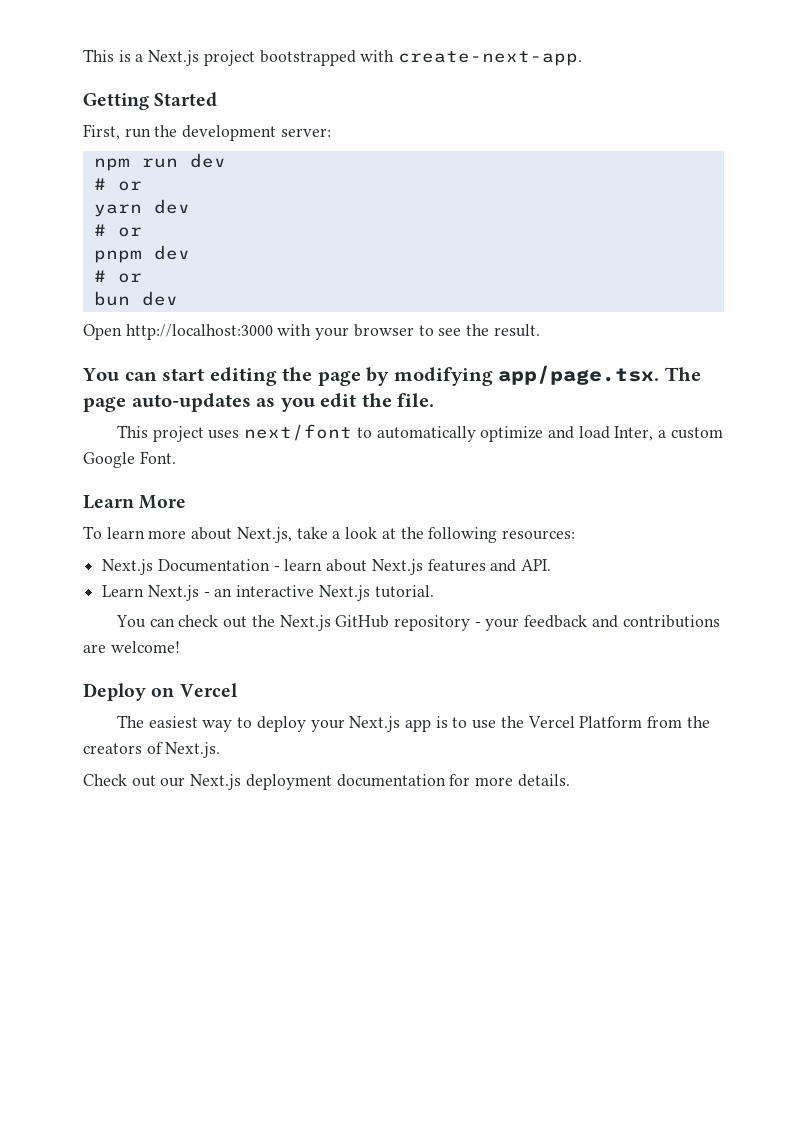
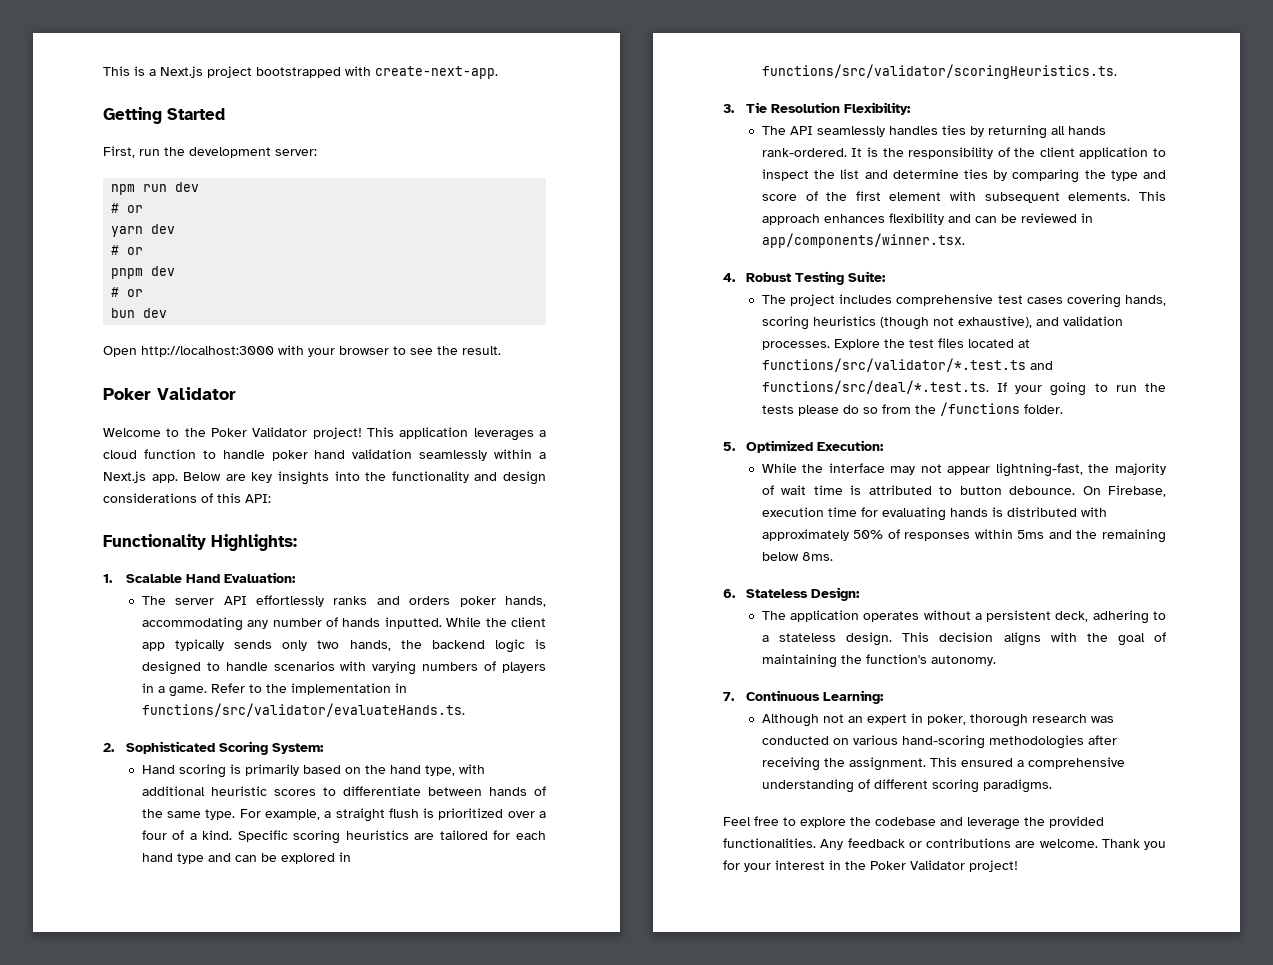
[82,365,701,386] [83,393,435,412] [116,424,723,442] [83,451,176,468] [83,495,187,509] [83,526,575,543] [102,559,552,575] [102,585,434,601] [115,615,720,631] [83,641,180,653] [83,683,238,701] [116,715,710,732] [83,742,221,758] [83,774,570,790] You can start editing the page by modifying app/page.tsx. The page auto-updates as you edit the file. // This project uses next/font to automatically optimize and load Inter, a custom Google Font. // Learn More // To learn more about Next.js, take a look at the following resources: // Next.js Documentation - learn about Next.js features and API. // Learn Next.js - an interactive Next.js tutorial. // You can check out the Next.js GitHub repository - your feedback and contributions are welcome! // Deploy on Vercel // The easiest way to deploy your Next.js app is to use the Vercel Platform from the creators of Next.js. // Check out our Next.js deployment documentation for more details. -> [103,387,236,400] [103,427,546,441] [103,449,546,461] [103,471,546,485] [103,493,271,503] [103,534,297,551] [103,572,297,583] [141,595,546,607] [141,617,546,631] [141,639,546,653] [141,661,546,675] [141,683,407,697] [141,703,465,717] [103,741,325,755] [141,764,485,778] [141,786,546,796] [141,808,546,822] [141,830,546,844] [141,852,351,864] [761,64,1117,79] [723,102,912,115] [761,125,1106,139] [761,147,1166,159] [761,169,1166,183] [761,191,1166,203] [761,213,1093,225] [761,233,965,248] [723,271,887,285] [761,294,1166,308] [761,316,1123,330] [761,338,1030,350] [761,358,1053,372] [761,380,1166,396] [761,402,1063,416] [723,440,885,453] [761,463,1166,477] [761,485,1166,497] [761,507,1107,521] [761,529,1166,543] [761,552,833,561] [723,587,861,601] [761,610,1166,624] [761,632,1166,646] [761,654,996,668] [723,690,885,704] [761,713,1114,727] [761,735,1117,749] [761,757,1125,771] [761,779,1052,793] [723,816,1104,830] [723,838,1166,850] [723,860,1018,872] Poker Validator // Welcome to the Poker Validator project! This application leverages a cloud function to handle poker hand validation seamlessly within a Next.js app. Below are key insights into the functionality and design considerations of this API: // Functionality Highlights: // 1. Scalable Hand Evaluation: // The server API effortlessly ranks and orders poker hands, accommodating any number of hands inputted. While the client app typically sends only two hands, the backend logic is designed to handle scenarios with varying numbers of players in a game. Refer to the implementation in functions/src/validator/evaluateHands.ts. // 2. Sophisticated Scoring System: // Hand scoring is primarily based on the hand type, with additional heuristic scores to differentiate between hands of the same type. For example, a straight flush is prioritized over a four of a kind. Specific scoring heuristics are tailored for each hand type and can be explored in functions/src/validator/scoringHeuristics.ts. // 3. Tie Resolution Flexibility: // The API seamlessly handles ties by returning all hands rank-ordered. It is the responsibility of the client application to inspect the list and determine ties by comparing the type and score of the first element with subsequent elements. This approach enhances flexibility and can be reviewed in app/components/winner.tsx. // 4. Robust Testing Suite: // The project includes comprehensive test cases covering hands, scoring heuristics (though not exhaustive), and validation processes. Explore the test files located at functions/src/validator/*.test.ts and functions/src/deal/*.test.ts. If your going to run the tests please do so from the /functions folder. // 5. Optimized Execution: // While the interface may not appear lightning-fast, the majority of wait time is attributed to button debounce. On Firebase, execution time for evaluating hands is distributed with approximately 50% of responses within 5ms and the remaining below 8ms. // 6. Stateless Design: // The application operates without a persistent deck, adhering to a stateless design. This decision aligns with the goal of maintaining the function's autonomy. // 7. Continuous Learning: // Although not an expert in poker, thorough research was conducted on various hand-scoring methodologies after receiving the assignment. This ensured a comprehensive understanding of different scoring paradigms. // Feel free to explore the codebase and leverage the provided functionalities. Any feedback or contributions are welcome. Thank you for your interest in the Poker Validator project!

